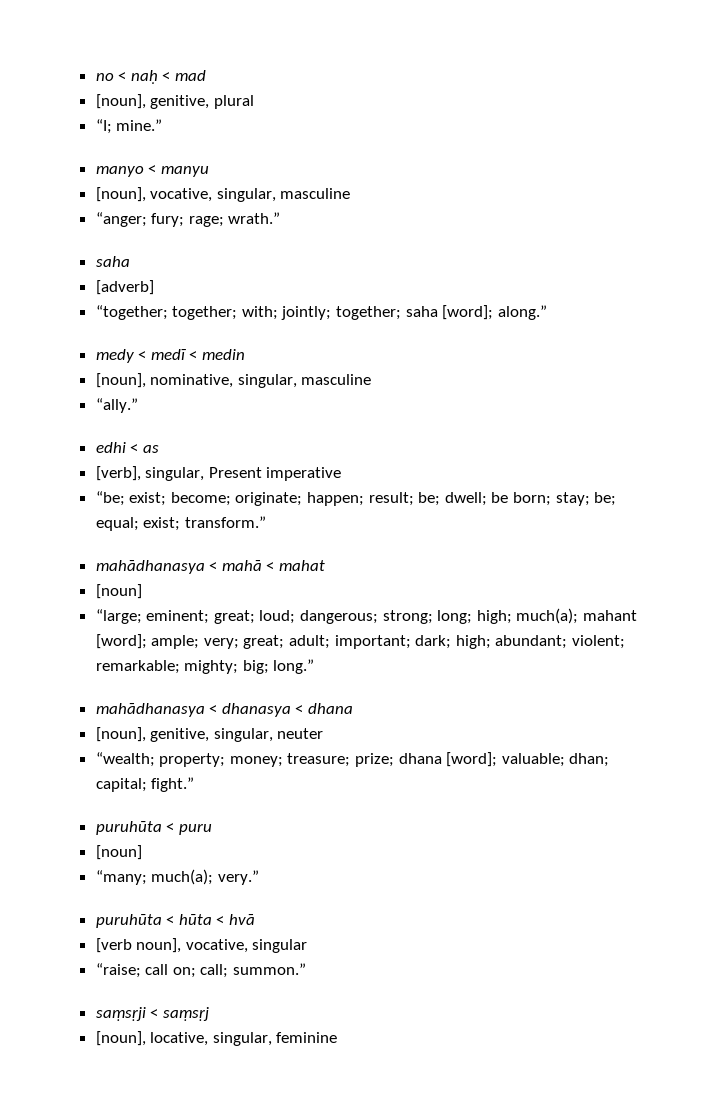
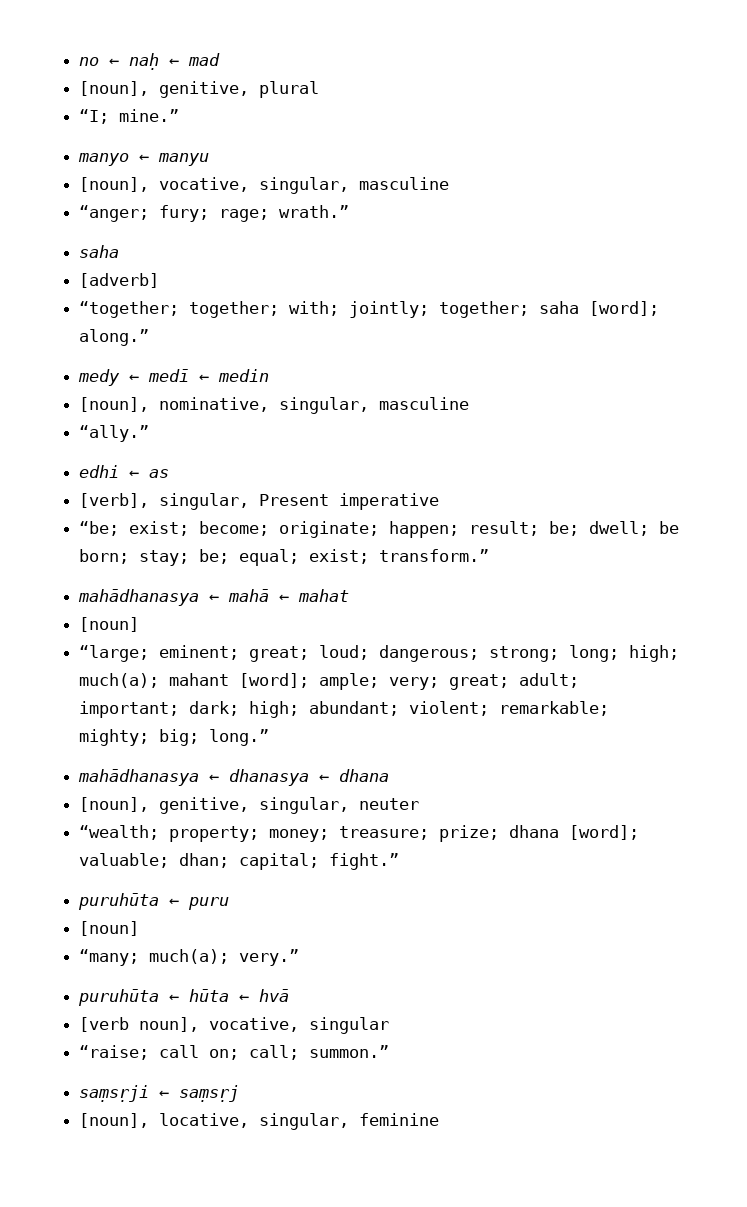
[118,70,171,84] < naḥ < -> [109,53,180,70] ← naḥ ←
[148,165,157,174] < -> [139,154,150,162] ←
[138,349,198,360] < medī < -> [129,369,210,382] ← medī ←
[130,444,139,453] < -> [129,470,140,478] ←
[209,560,275,571] < mahā < -> [209,589,290,602] ← mahā ←
[209,703,304,717] < dhanasya < -> [209,769,330,786] ← dhanasya ←
[166,823,175,832] < -> [169,898,180,906] ←
[166,914,225,925] < hūta < -> [169,989,250,1002] ← hūta ←
[150,1009,159,1018] < -> [159,1090,170,1098] ←

